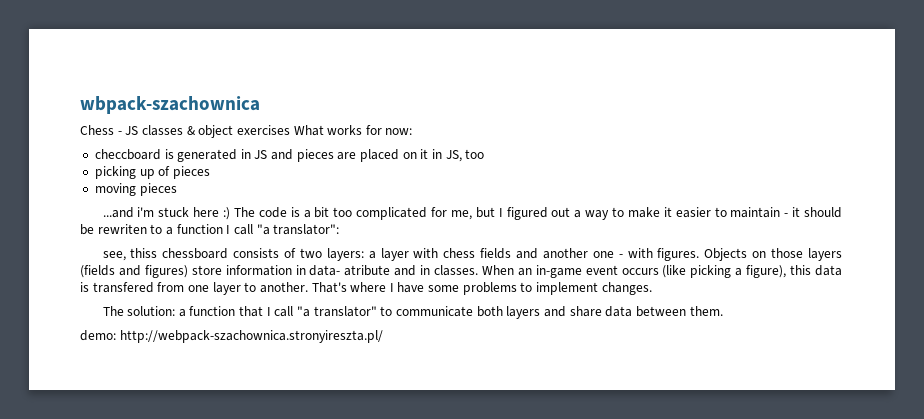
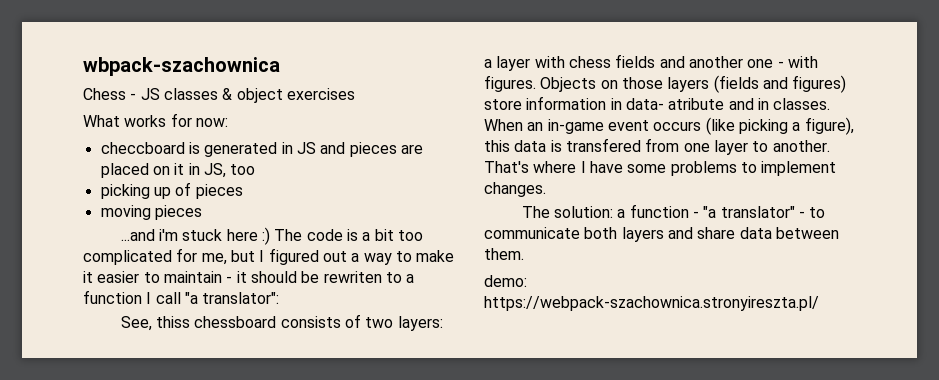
(290, 130) none -> (355, 94) //
[102,251,126,261] see, -> [120,316,152,331] See,
[239,306,294,317] that I call -> [693,211,700,218] -
(377, 311) none -> [799,211,806,218] -
[119,330,383,343] http://webpack-szachownica.stronyireszta.pl/ -> [484,296,819,311] https://webpack-szachownica.stronyireszta.pl/

